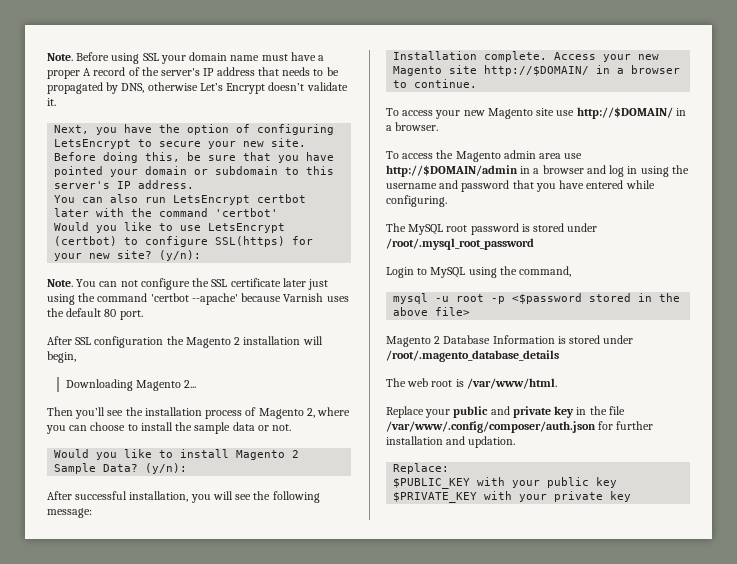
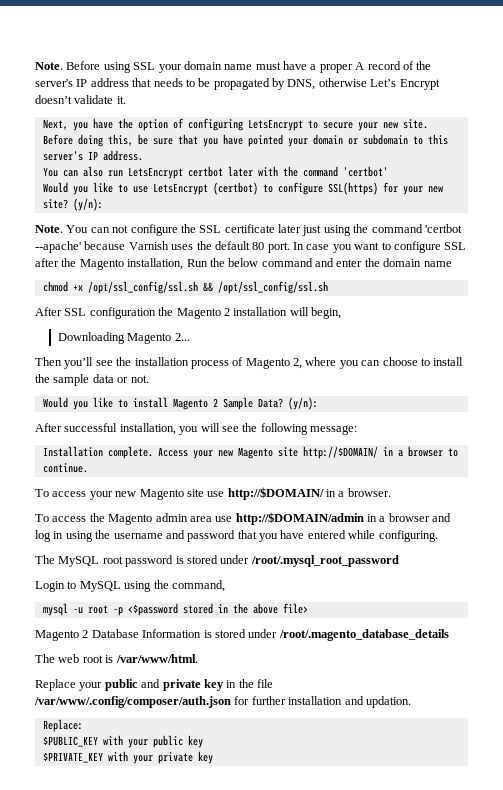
(143, 315) none -> [293,241,467,253] [35,258,452,270] [42,281,328,294] In case you want to configure SSL after the Magento installation, Run the below command and enter the domain name // chmod +x /opt/ssl_config/ssl.sh && /opt/ssl_config/ssl.sh

